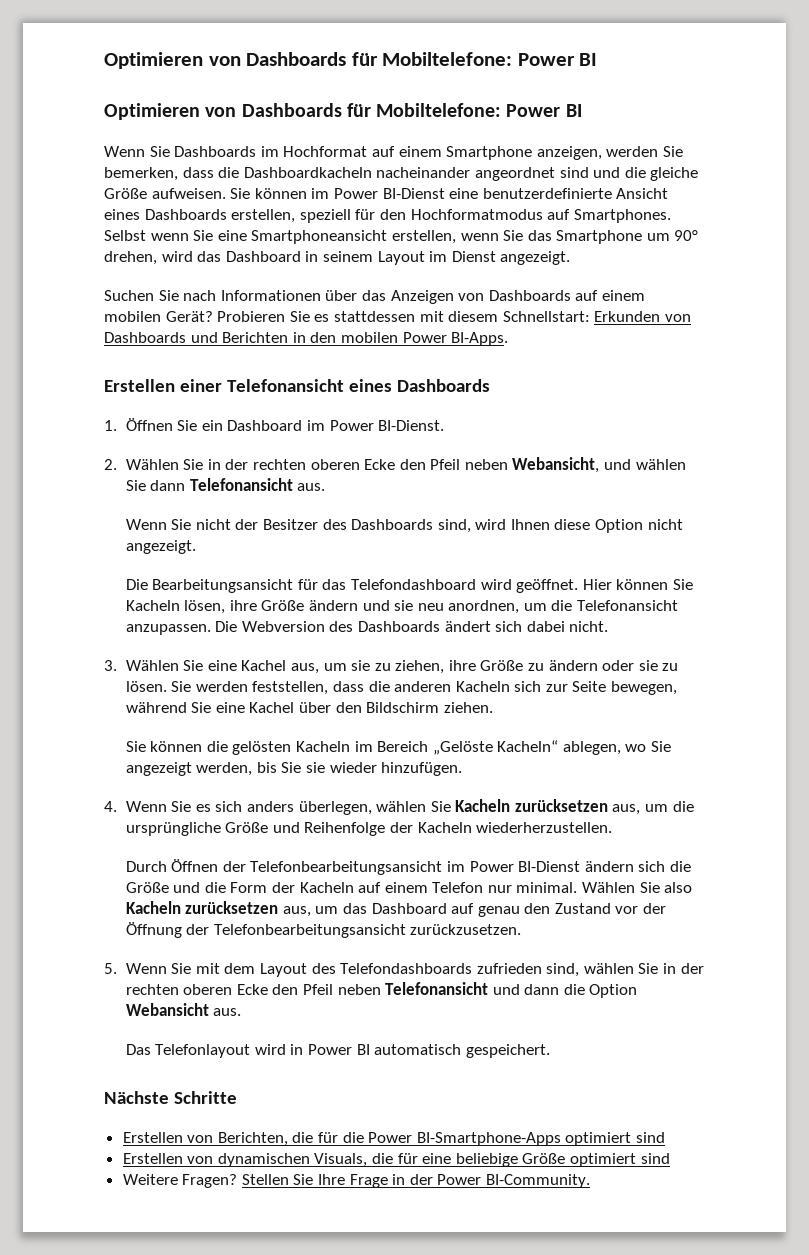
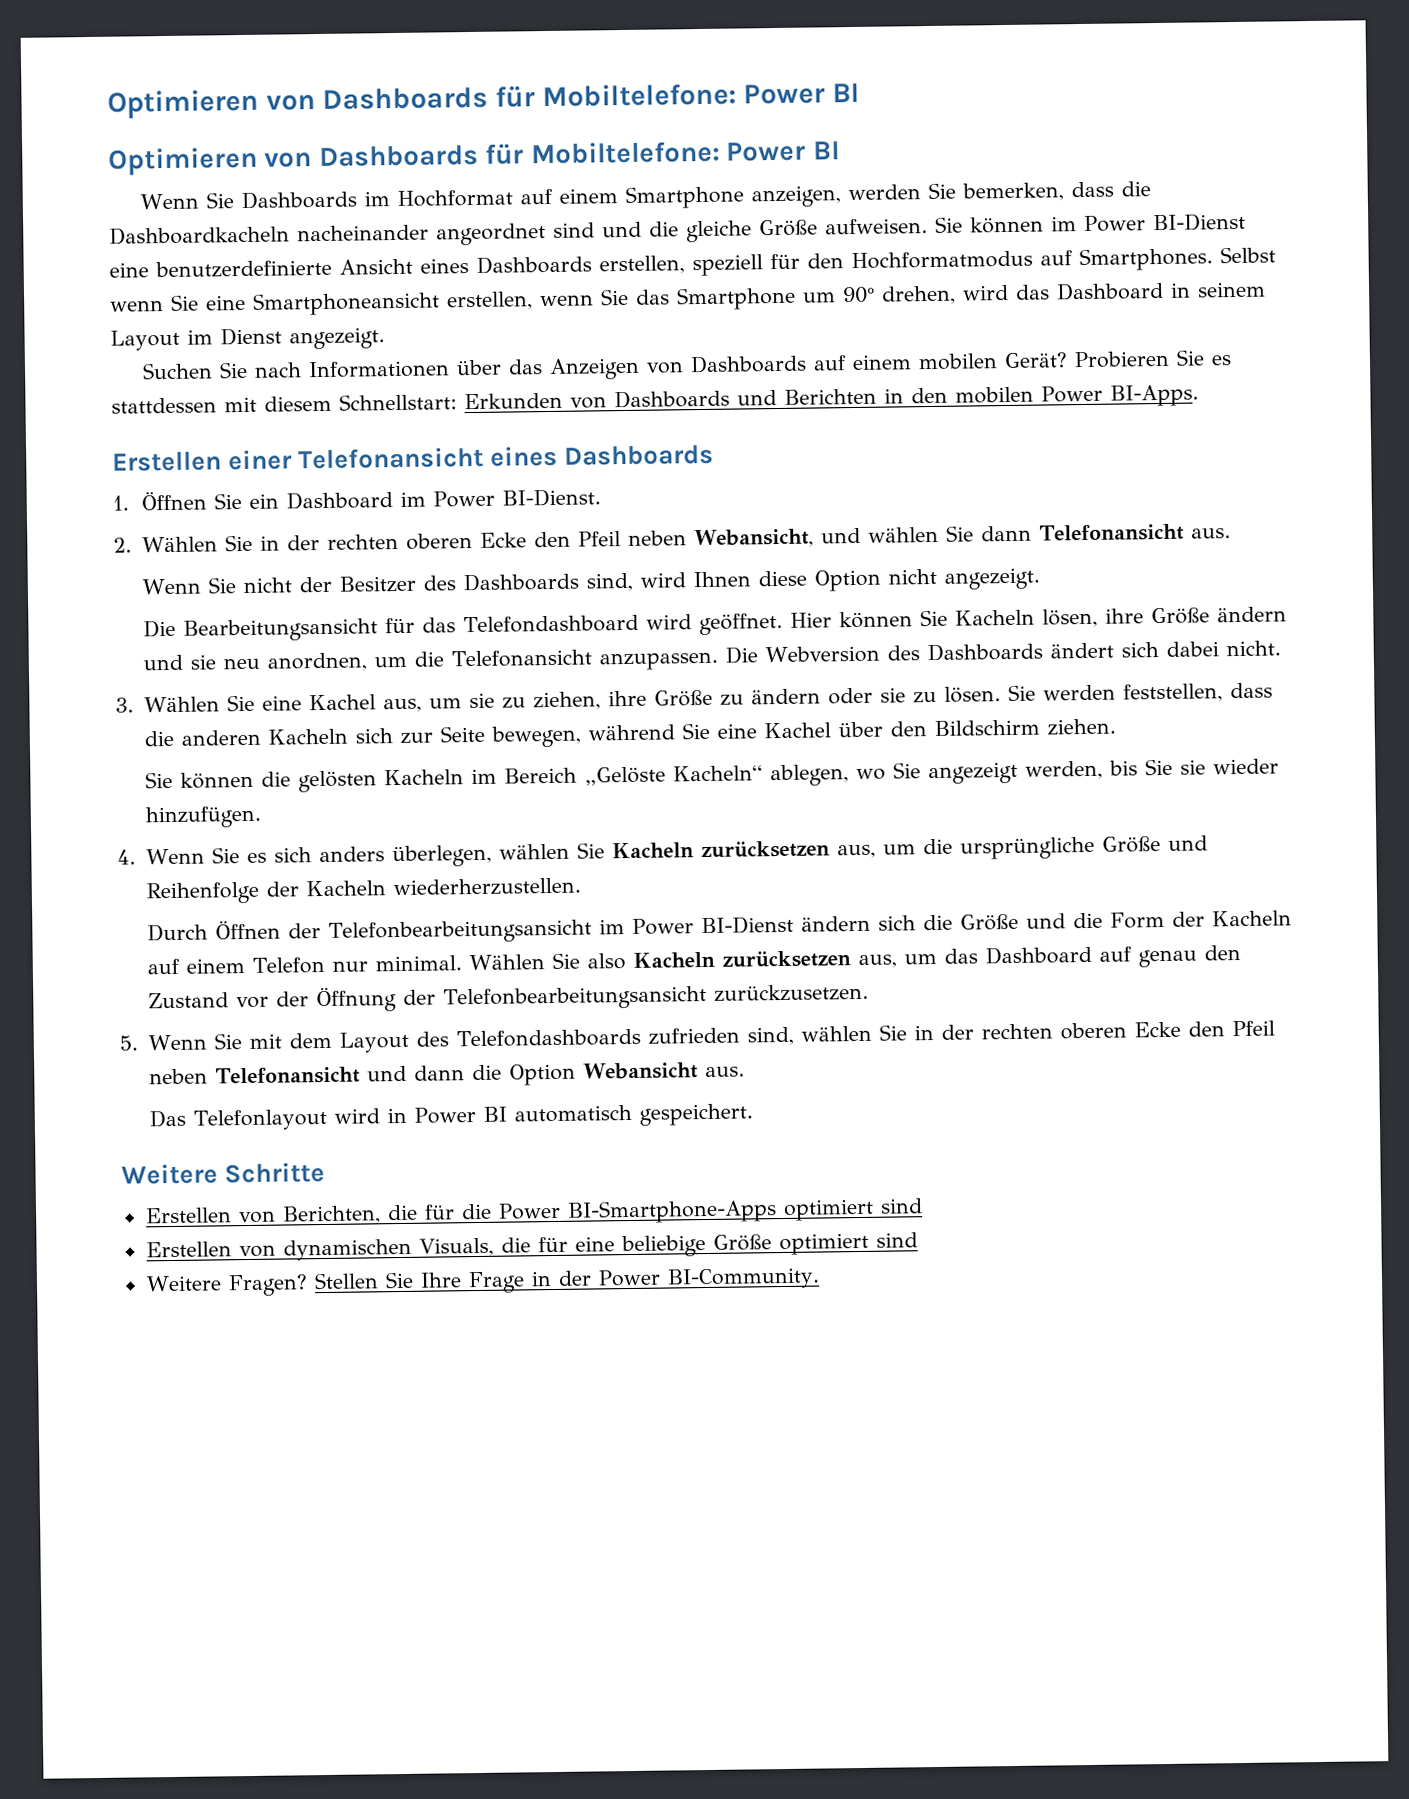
[104,1091,169,1104] Nächste -> [121,1163,218,1185] Weitere

